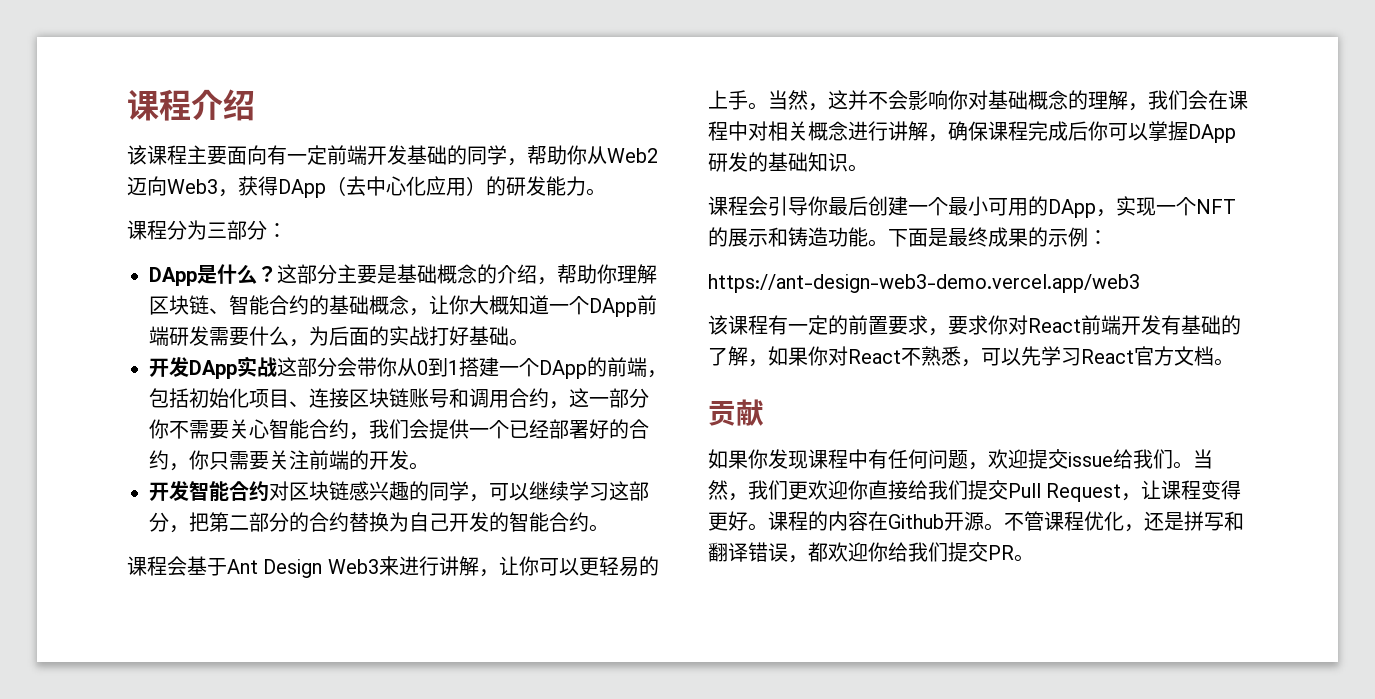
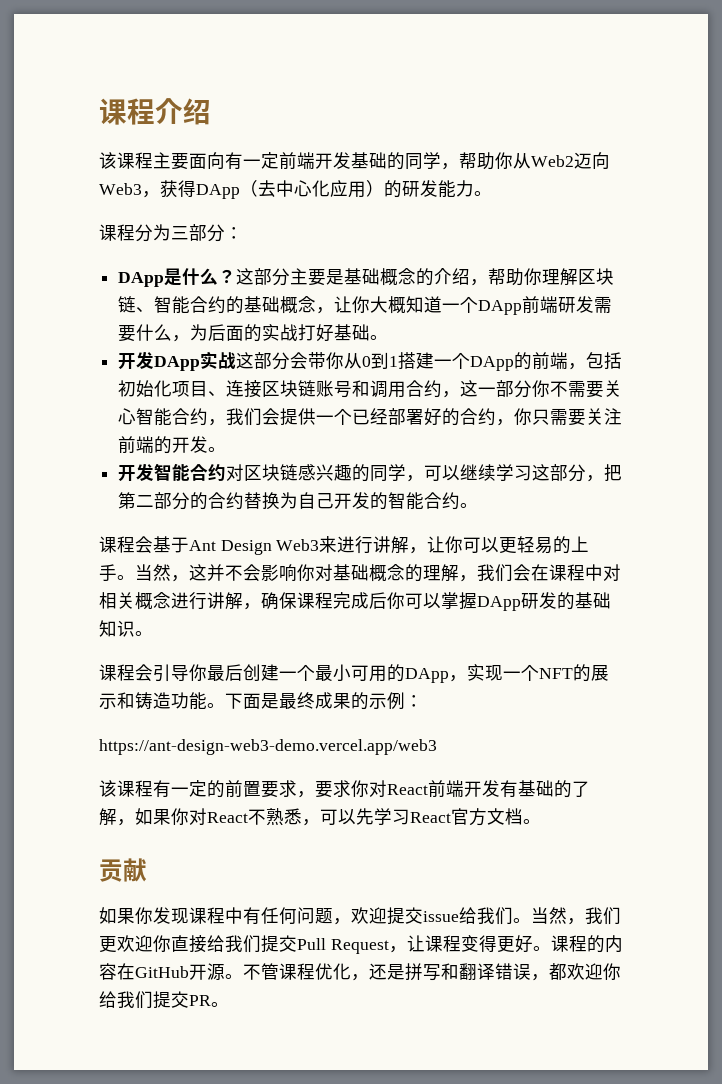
[888,514,944,529] Github -> [135,966,189,978] GitHub

